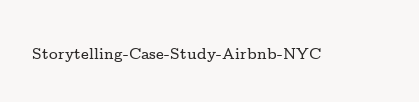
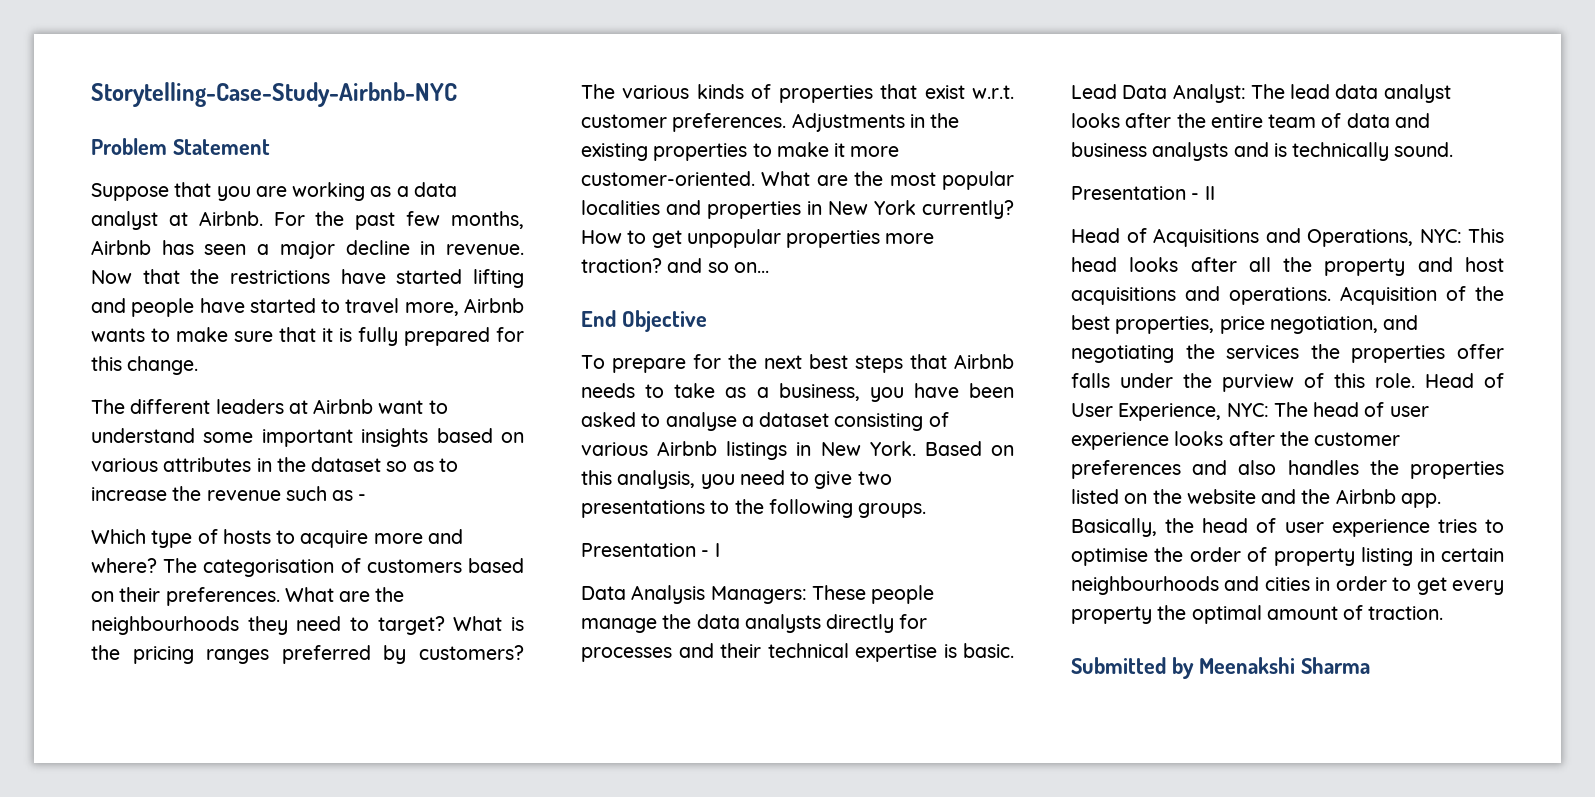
(321, 55) none -> [91,138,270,155] [91,182,457,201] [91,211,524,230] [91,240,524,259] [91,269,524,288] [91,298,524,317] [91,327,524,346] [91,356,199,375] [91,399,448,414] [91,428,524,447] [91,457,458,472] [91,486,367,501] [91,529,463,548] [91,558,524,577] [91,587,405,606] [91,616,524,635] [91,645,524,664] [581,84,1014,103] [581,113,960,132] [581,142,900,161] [581,171,1014,190] [581,200,1014,219] [581,229,935,248] [581,258,769,273] [581,310,707,332] [581,354,1014,373] [581,383,1014,402] [581,412,949,431] [581,441,1014,460] [581,470,892,489] [581,499,927,518] [581,543,720,557] [581,585,935,604] [581,614,928,633] [581,643,1014,662] [1071,84,1451,103] [1071,113,1430,128] [1071,142,1454,161] [1071,186,1215,200] [1071,228,1504,247] [1071,257,1504,276] [1071,286,1504,305] [1071,315,1419,334] [1071,344,1504,363] [1071,373,1504,392] [1071,402,1429,421] [1071,431,1401,450] [1071,460,1504,479] [1071,489,1441,508] [1071,518,1504,537] [1071,547,1504,566] [1071,576,1504,595] [1071,605,1444,624] [1071,657,1370,679] // Problem Statement // Suppose that you are working as a data analyst at Airbnb. For the past few months, Airbnb has seen a major decline in revenue. Now that the restrictions have started lifting and people have started to travel more, Airbnb wants to make sure that it is fully prepared for this change. // The different leaders at Airbnb want to understand some important insights based on various attributes in the dataset so as to increase the revenue such as - // Which type of hosts to acquire more and where? The categorisation of customers based on their preferences. What are the neighbourhoods they need to target? What is the pricing ranges preferred by customers? The various kinds of properties that exist w.r.t. customer preferences. Adjustments in the existing properties to make it more customer-oriented. What are the most popular localities and properties in New York currently? How to get unpopular properties more traction? and so on... // End Objective // To prepare for the next best steps that Airbnb needs to take as a business, you have been asked to analyse a dataset consisting of various Airbnb listings in New York. Based on this analysis, you need to give two presentations to the following groups. // Presentation - I // Data Analysis Managers: These people manage the data analysts directly for processes and their technical expertise is basic. Lead Data Analyst: The lead data analyst looks after the entire team of data and business analysts and is technically sound. // Presentation - II // Head of Acquisitions and Operations, NYC: This head looks after all the property and host acquisitions and operations. Acquisition of the best properties, price negotiation, and negotiating the services the properties offer falls under the purview of this role. Head of User Experience, NYC: The head of user experience looks after the customer preferences and also handles the properties listed on the website and the Airbnb app. Basically, the head of user experience tries to optimise the order of property listing in certain neighbourhoods and cities in order to get every property the optimal amount of traction. // Submitted by Meenakshi Sharma

